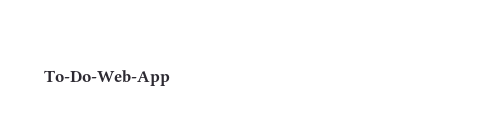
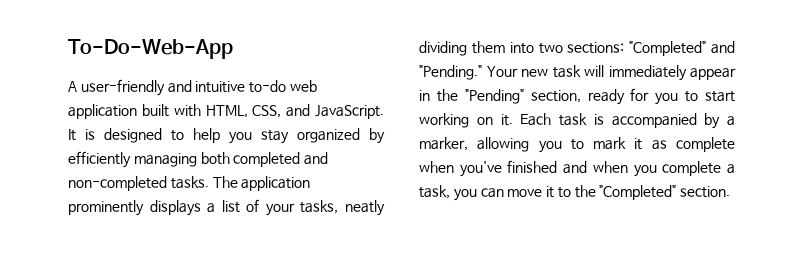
(170, 78) none -> [68,79,317,96] [68,104,384,119] [68,128,385,144] [68,151,329,168] [68,176,311,191] [68,199,385,216] [419,41,735,56] [419,65,736,81] [419,88,735,105] [419,113,735,129] [419,137,735,153] [419,160,735,177] [419,185,731,201] // A user-friendly and intuitive to-do web application built with HTML, CSS, and JavaScript. It is designed to help you stay organized by efficiently managing both completed and non-completed tasks. The application prominently displays a list of your tasks, neatly dividing them into two sections: "Completed" and "Pending." Your new task will immediately appear in the "Pending" section, ready for you to start working on it. Each task is accompanied by a marker, allowing you to mark it as complete when you've finished and when you complete a task, you can move it to the "Completed" section.

